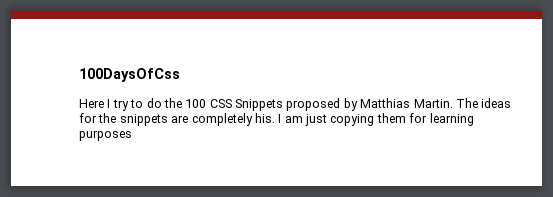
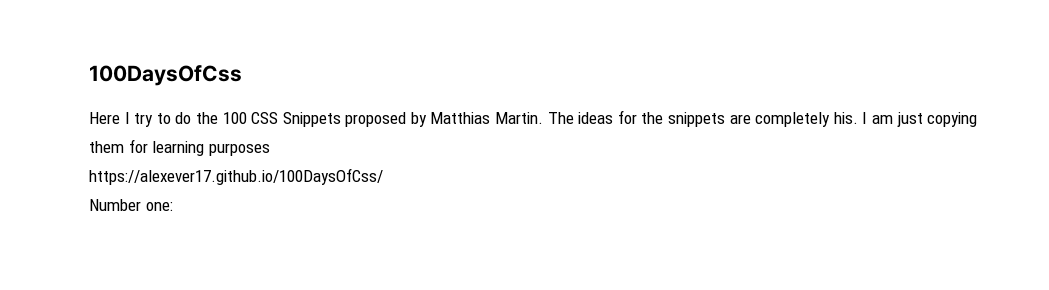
(132, 135) none -> [89,168,383,185] [89,199,173,211] // https://alexever17.github.io/100DaysOfCss/ // Number one:

